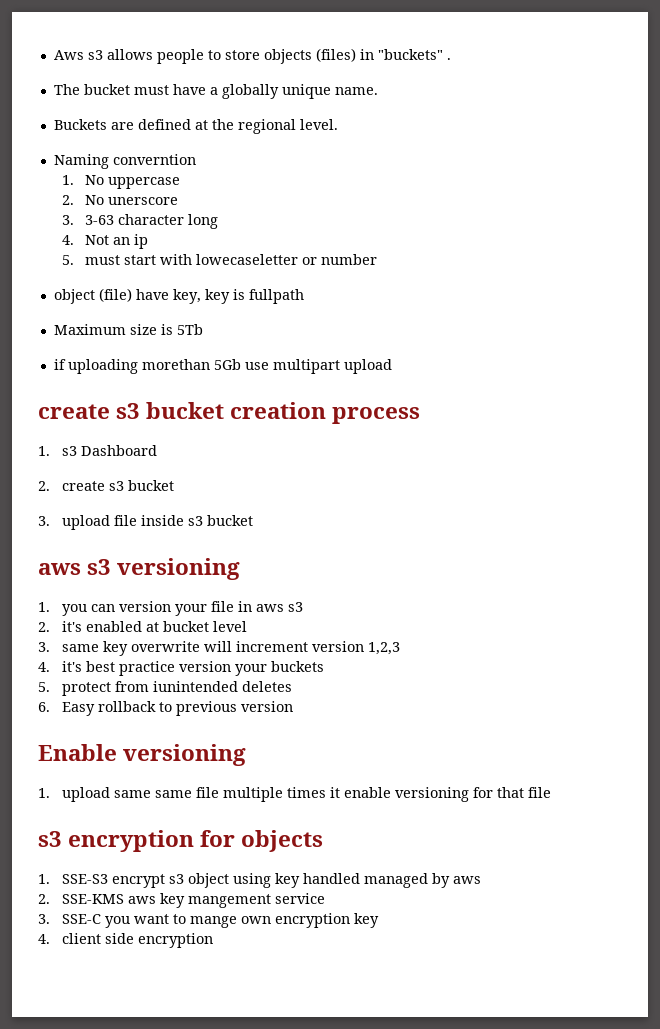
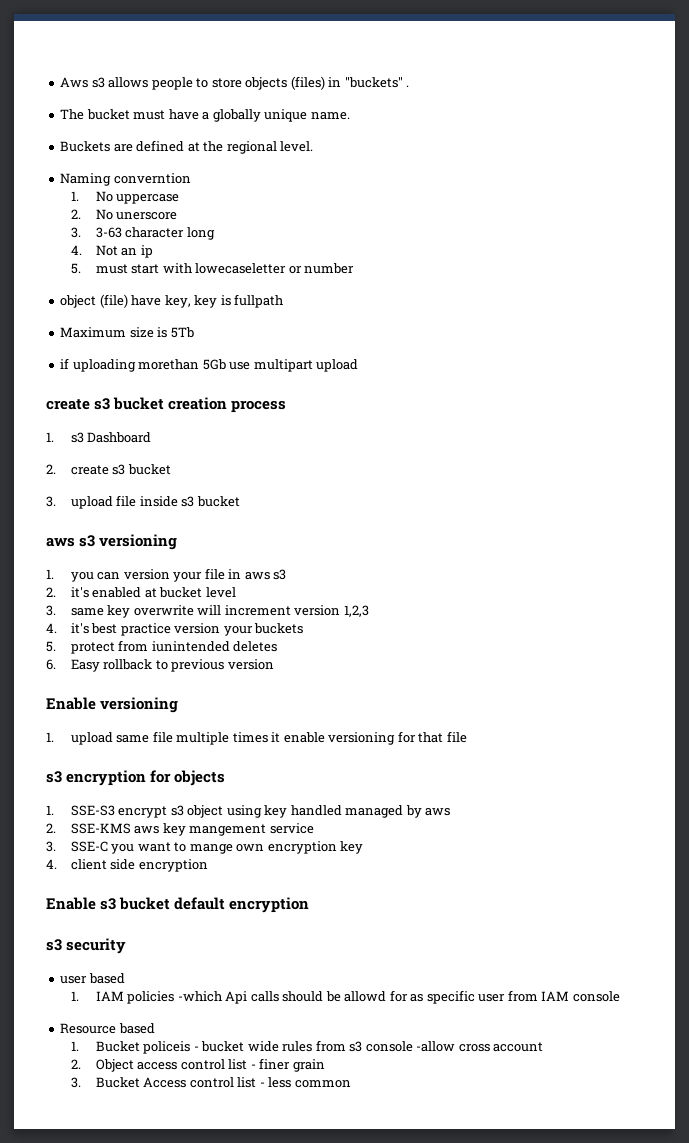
[154,790,192,798] same -> (150, 739) none
(213, 940) none -> [46,897,310,913] [46,938,127,954] [60,973,125,984] [70,990,620,1004] [60,1023,155,1034] [70,1040,544,1054] [70,1058,325,1072] [70,1077,351,1088] // Enable s3 bucket default encryption // s3 security // user based // 1. IAM policies -which Api calls should be allowd for as specific user from IAM console // Resource based // 1. Bucket policeis - bucket wide rules from s3 console -allow cross account // 2. Object access control list - finer grain // 3. Bucket Access control list - less common

